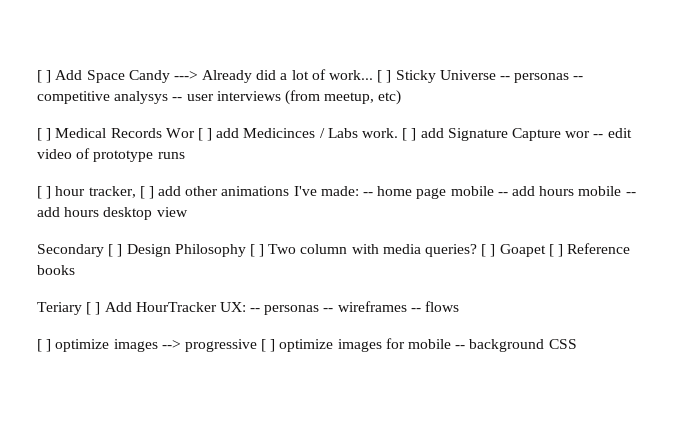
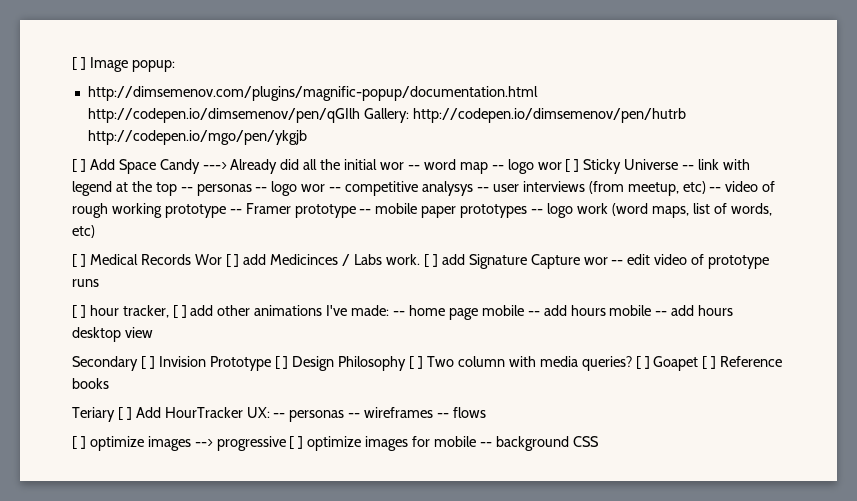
[37,70,52,83] [ ] -> [72,57,175,72] [87,86,538,101] [87,108,686,123] [87,130,307,145] [72,159,86,172] [ ] Image popup: // http://dimsemenov.com/plugins/magnific-popup/documentation.html http://codepen.io/dimsemenov/pen/qGIlh Gallery: http://codepen.io/dimsemenov/pen/hutrb http://codepen.io/mgo/pen/ykgjb // [ ]
[280,69,374,80] a lot of work... -> [303,159,562,174] all the initial wor -- word map -- logo wor
[514,73,570,83] personas -> [698,159,750,170] [72,181,326,196] link with legend at the top -- personas -- logo wor
(402, 97) none -> [709,181,776,192] [72,203,772,218] [72,225,95,238] -- video of rough working prototype -- Framer prototype -- mobile paper prototypes -- logo work (word maps, list of words, etc)
(123, 250) none -> [158,356,289,371] Invision Prototype [ ]

